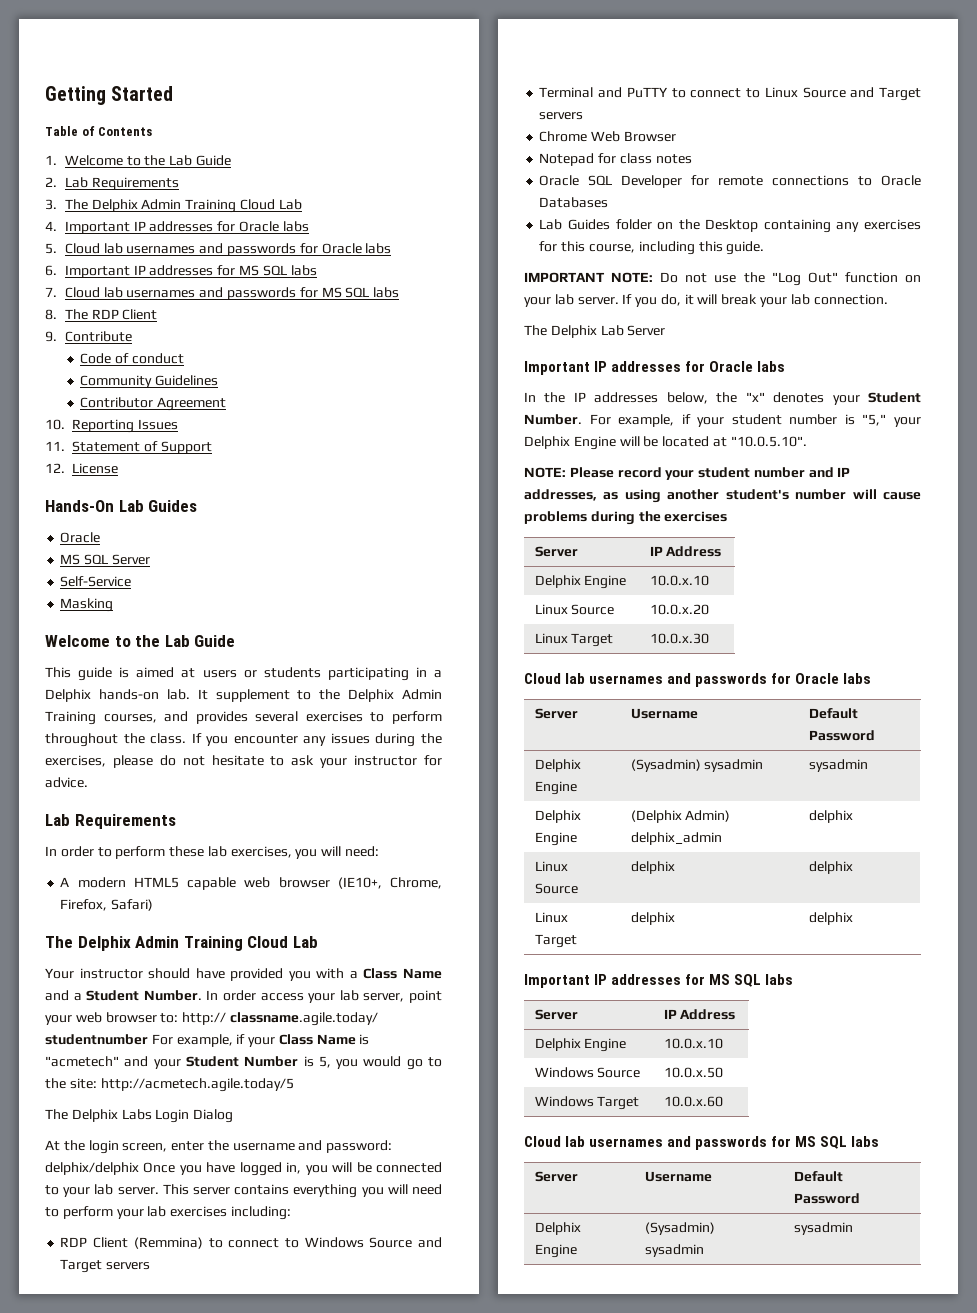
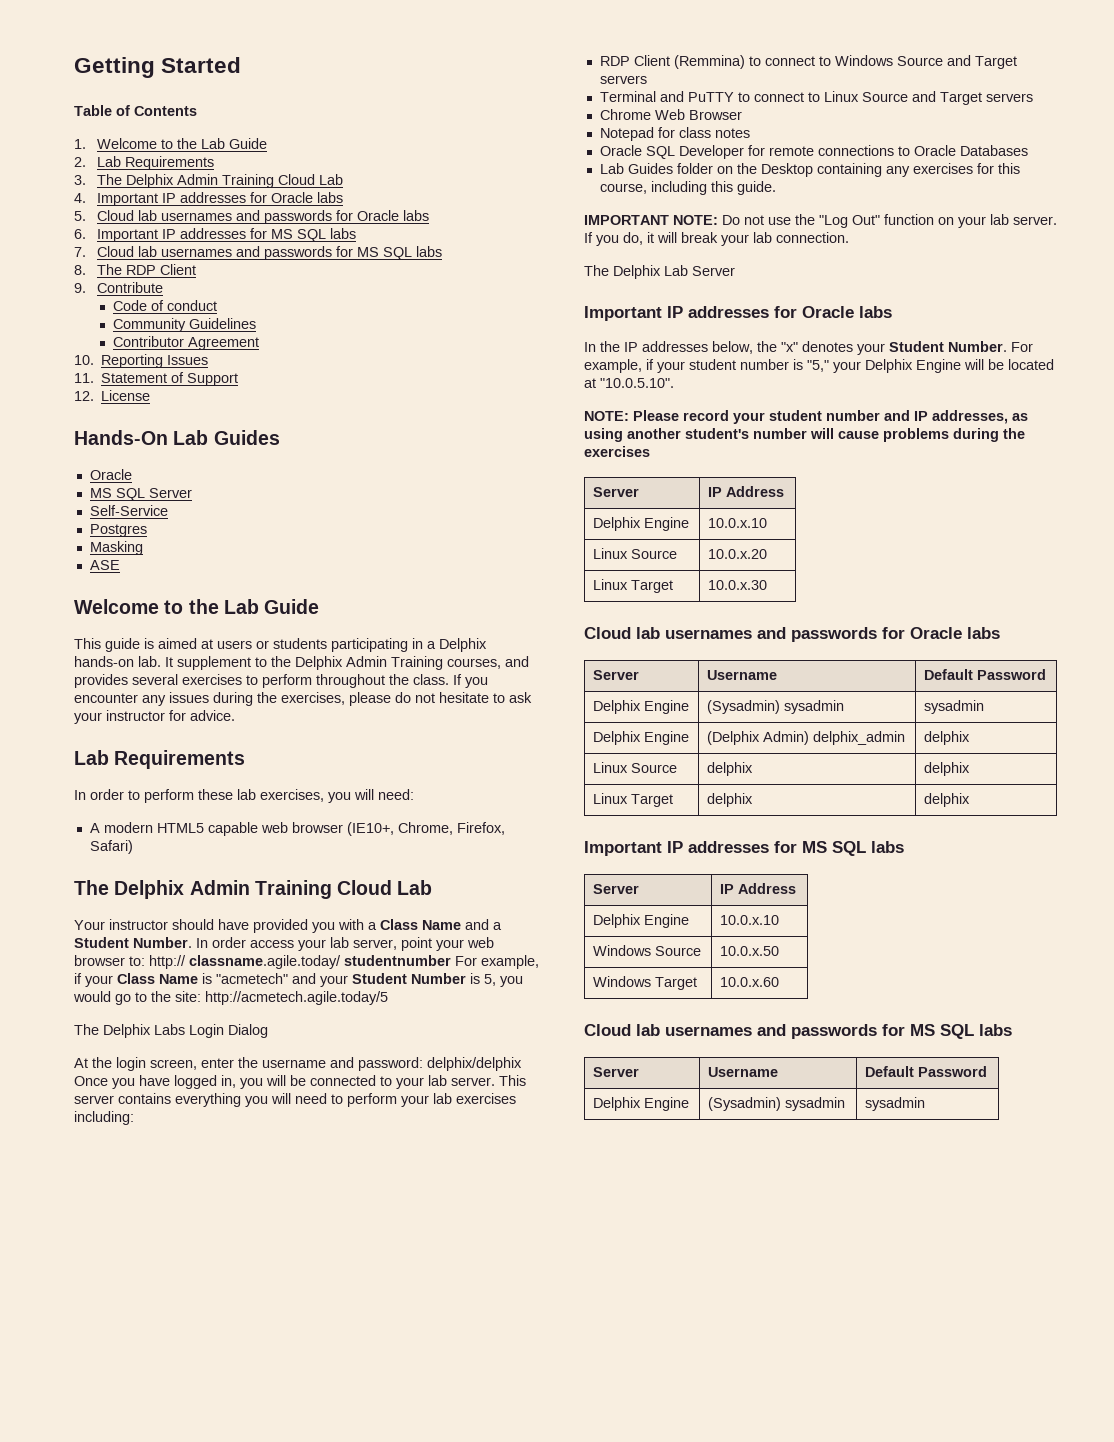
(132, 581) none -> [89,524,147,537] // Postgres
(114, 605) none -> [89,560,120,570] // ASE

